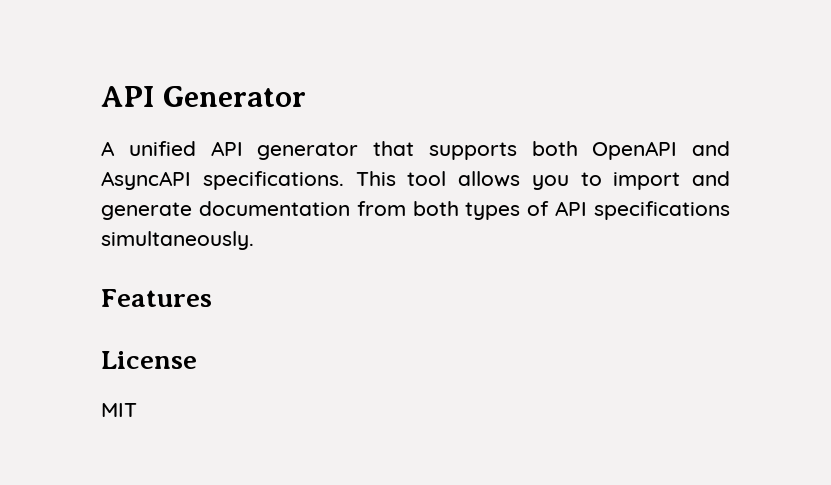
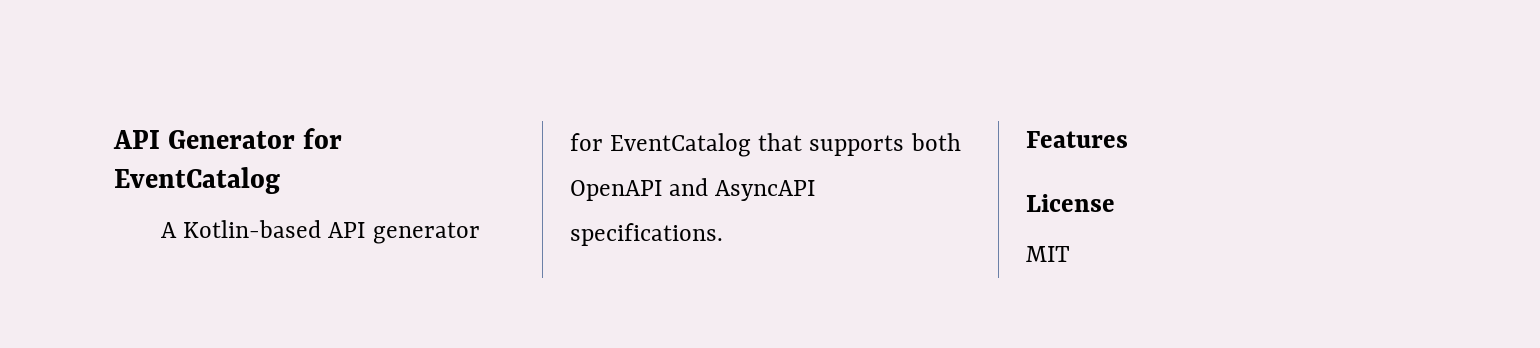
(307, 96) none -> [303,128,343,149] [114,167,280,194] for EventCatalog
[128,141,196,156] unified -> [183,220,322,238] Kotlin-based
(359, 151) none -> [570,133,752,157] for EventCatalog
[355,171,730,190] [101,201,730,220] [101,231,254,250] This tool allows you to import and generate documentation from both types of API specifications simultaneously. -> (723, 234) none

